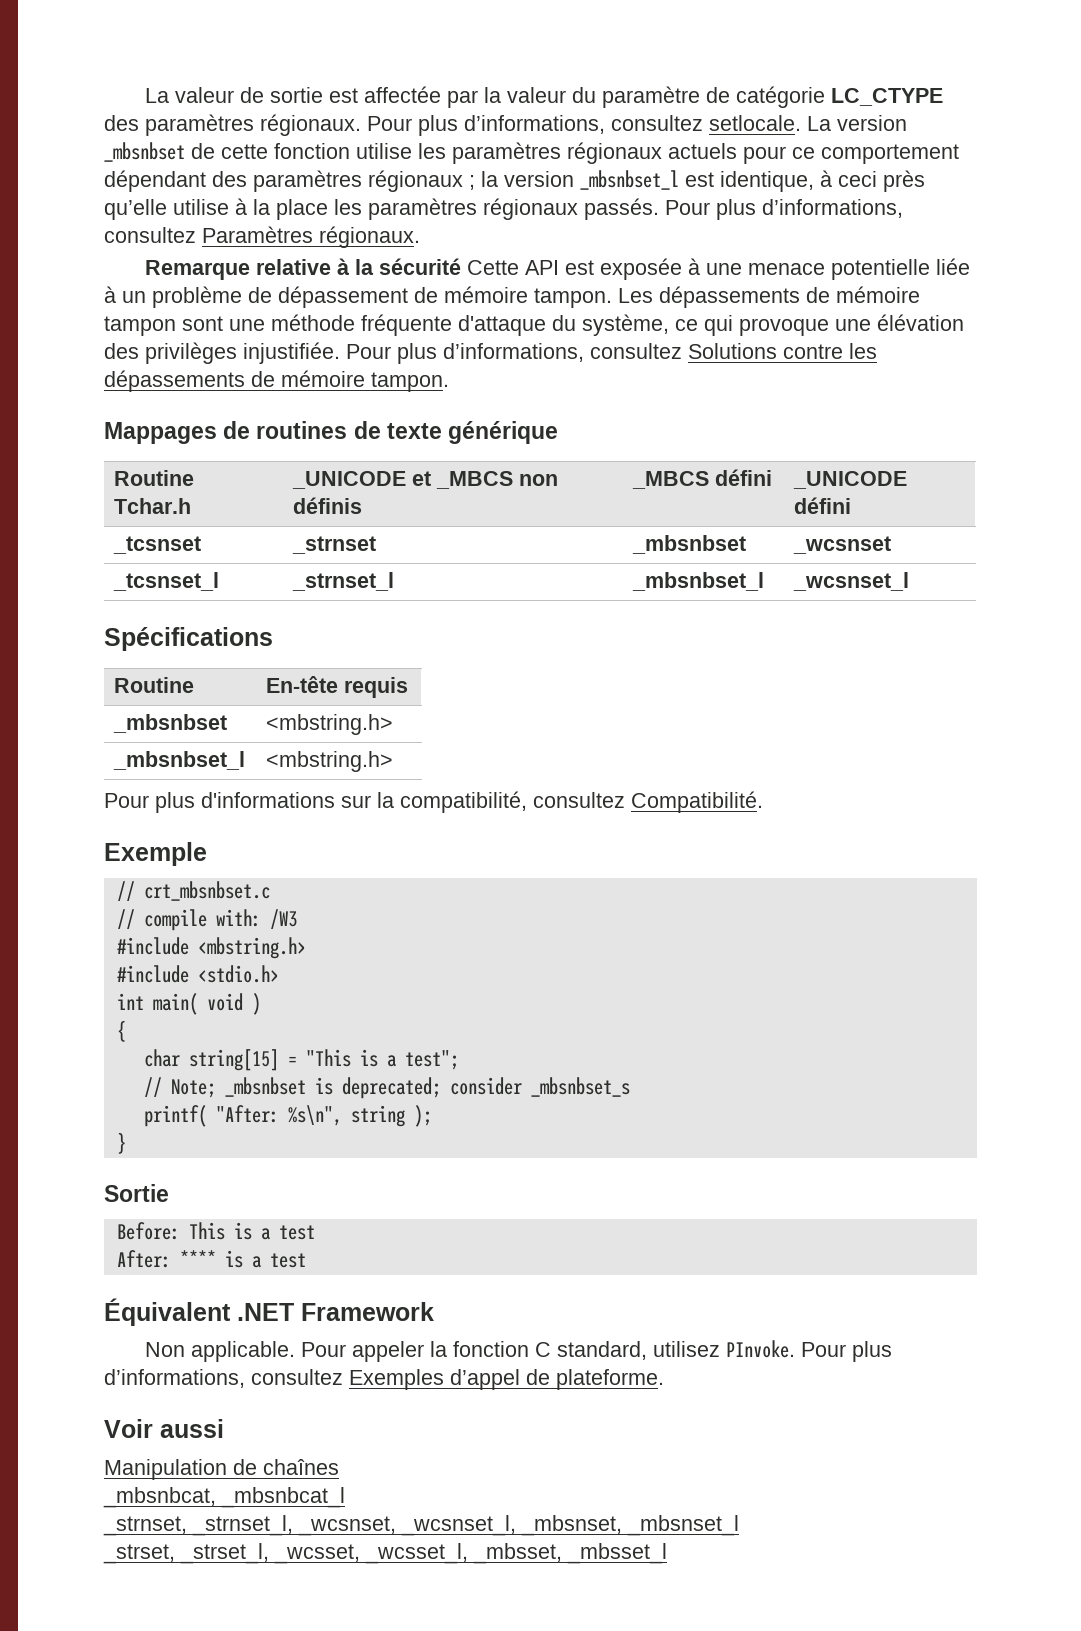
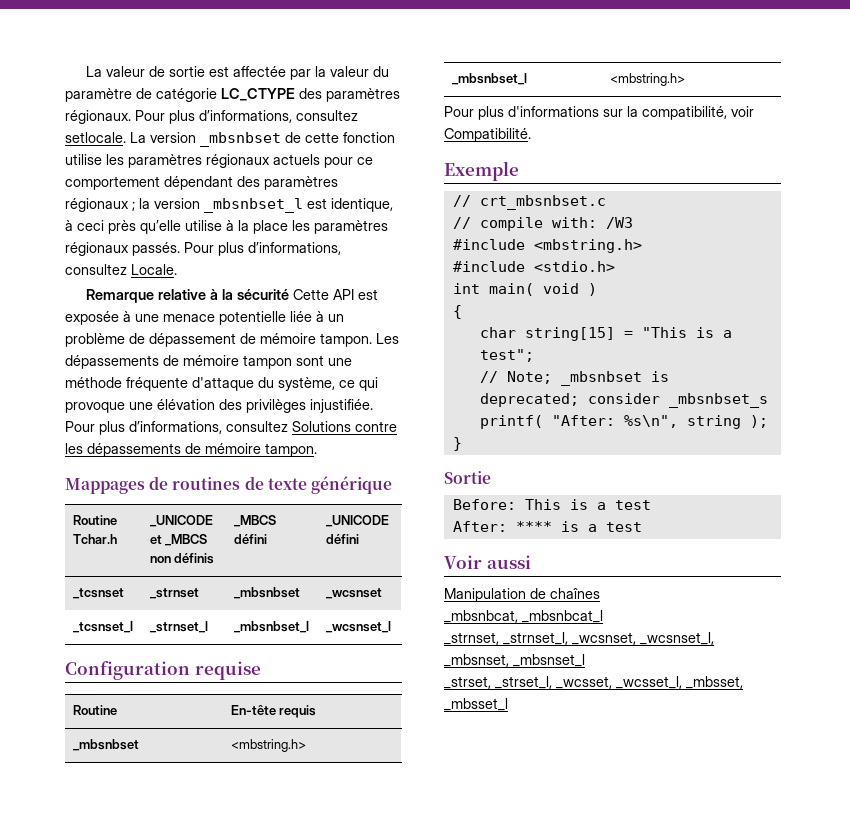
[202,226,420,248] Paramètres régionaux. -> [131,264,177,275] Locale.
[104,627,273,651] Spécifications -> [65,661,261,680] Configuration requise
[533,792,625,808] consultez -> [731,106,754,117] voir
[104,1298,434,1326] [145,1340,893,1362] [104,1369,664,1390] // Équivalent .NET Framework // Non applicable. Pour appeler la fonction C standard, utilisez PInvoke. Pour plus d’informations, consultez Exemples d’appel de plateforme. -> (642, 527) none

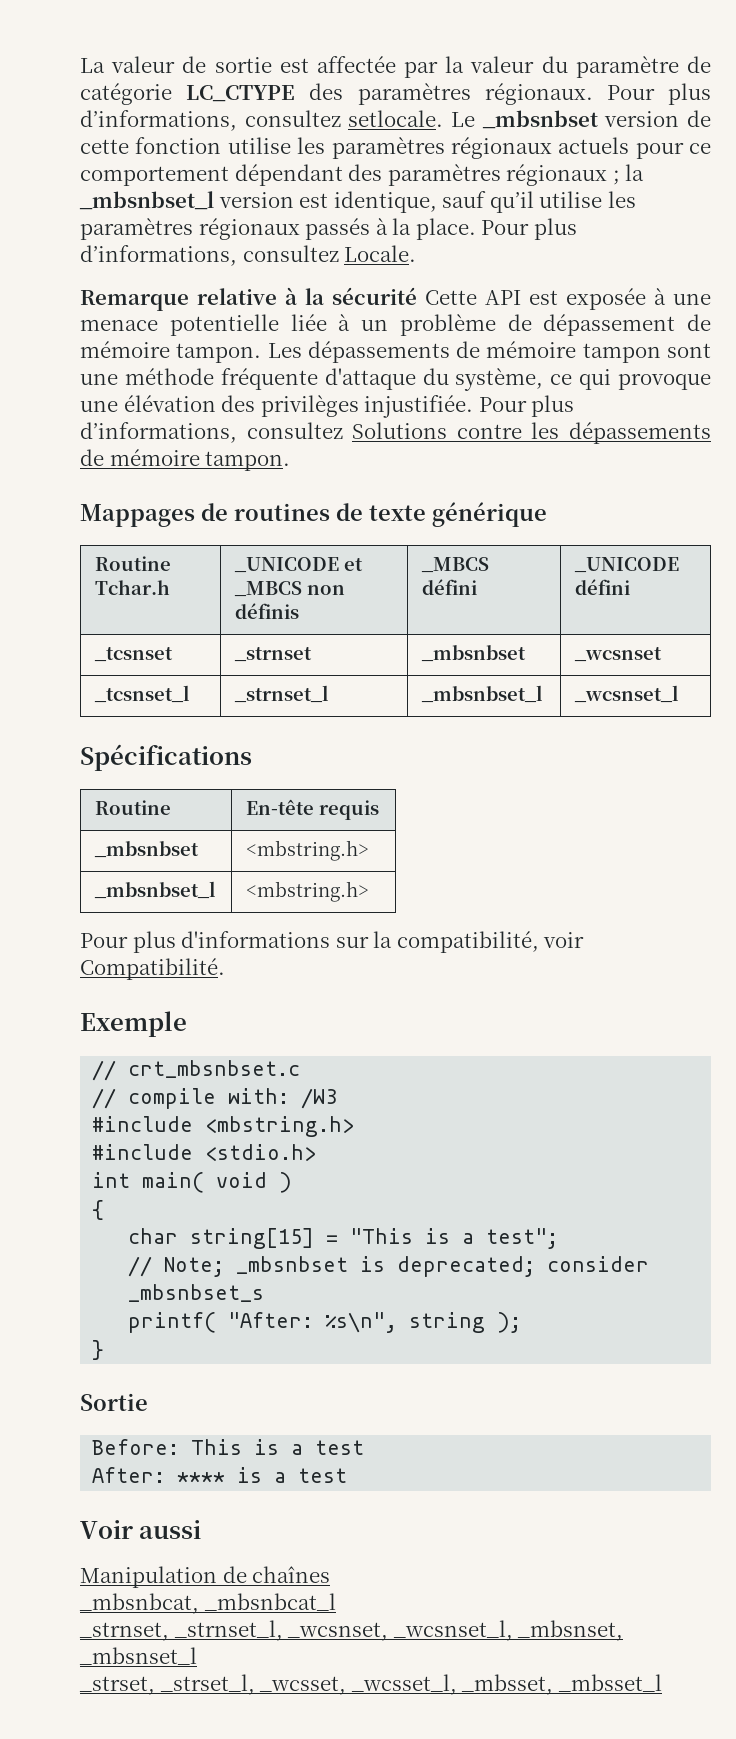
[130,132,281,147] La version _mbsnbset -> [451,110,680,129] Le _mbsnbset version
[154,198,393,213] [65,220,388,234] [65,242,180,256] version _mbsnbset_l est identique, à ceci près qu’elle utilise à la place les paramètres régionaux passés. -> [79,191,636,213] [80,218,476,240] _mbsnbset_l version est identique, sauf qu’il utilise les paramètres régionaux passés à la place.
[65,661,261,680] Configuration requise -> [80,744,252,771] Spécifications

